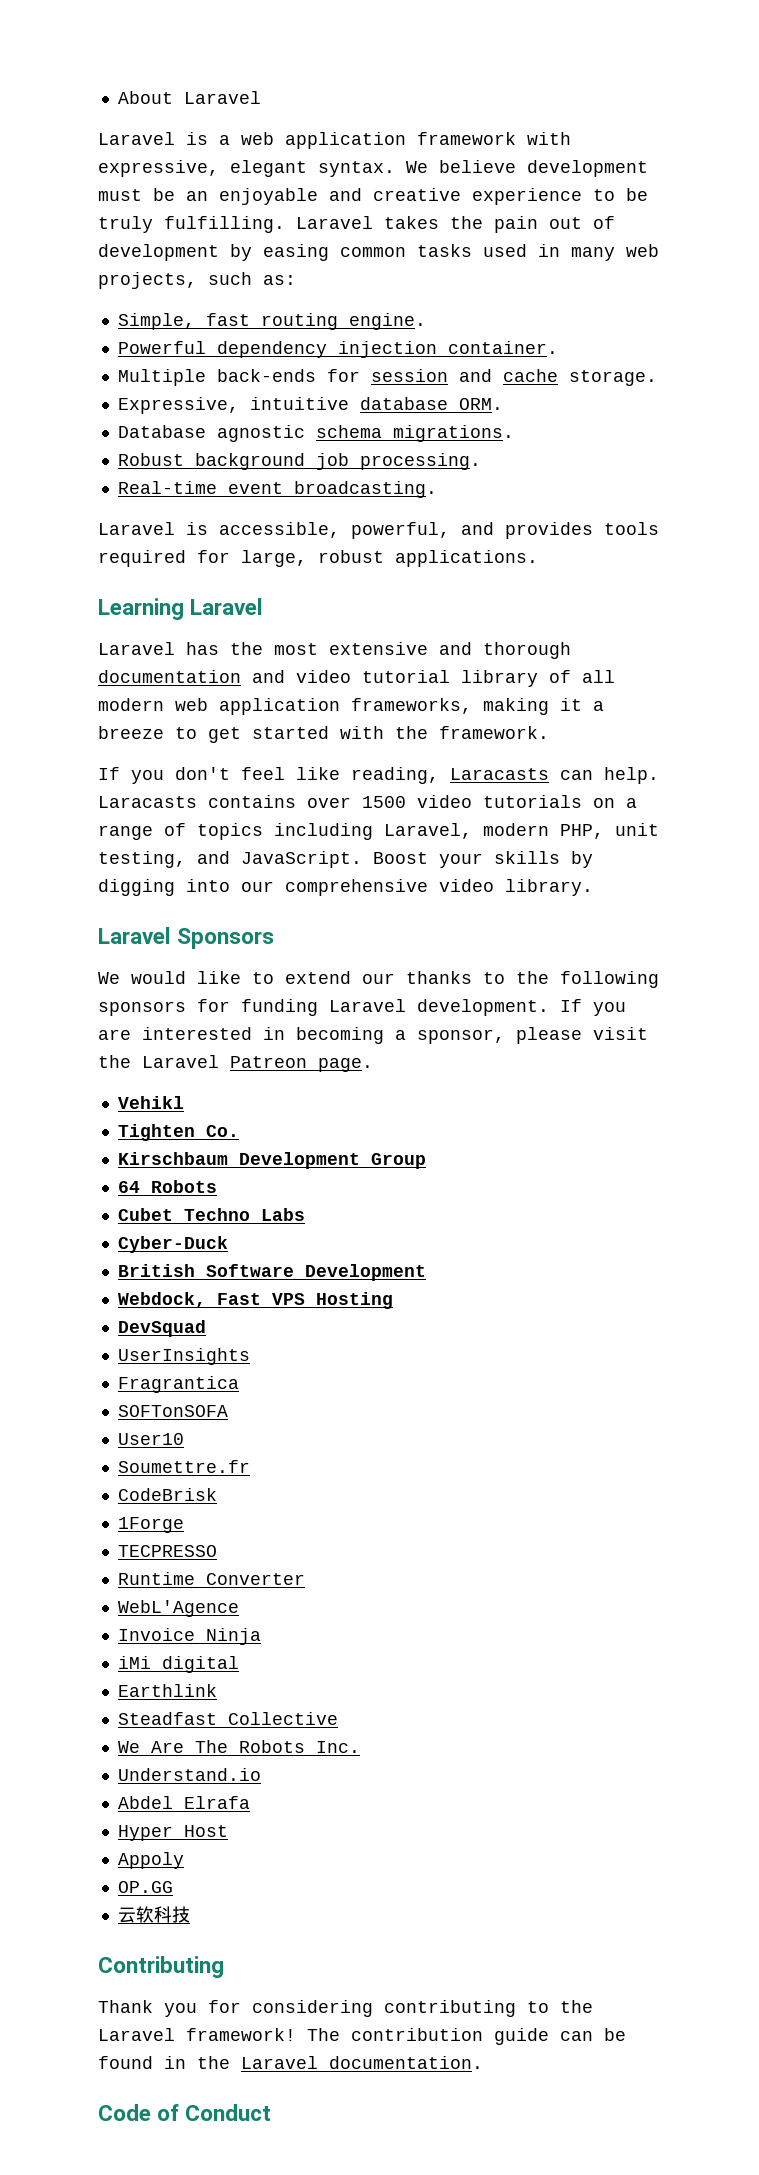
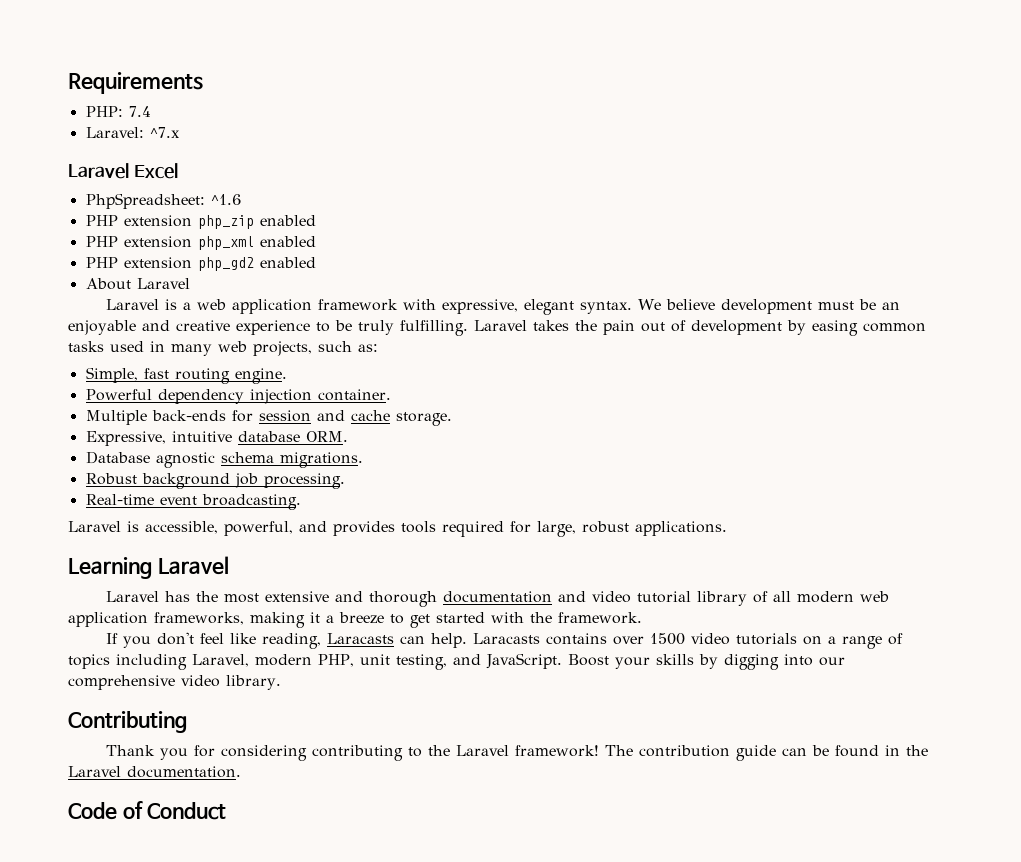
(117, 97) none -> [68,72,203,94] [85,106,151,117] [85,127,180,138] [68,163,178,179] [85,193,241,209] [85,215,316,229] [85,236,316,250] [85,257,316,271] Requirements // PHP: 7.4 // Laravel: ^7.x // Laravel Excel // PhpSpreadsheet: ^1.6 // PHP extension php_zip enabled // PHP extension php_xml enabled // PHP extension php_gd2 enabled //
[98,927,275,949] [98,971,659,988] [98,999,626,1016] [98,1027,648,1044] [98,1055,373,1072] [117,1096,184,1109] [117,1124,239,1141] [117,1152,426,1169] [117,1180,217,1193] [117,1208,305,1221] [117,1236,228,1253] [117,1264,426,1281] [117,1292,393,1309] [117,1320,206,1337] [117,1348,250,1365] [117,1376,239,1393] [117,1405,228,1417] [117,1433,184,1445] [117,1460,250,1473] [117,1488,217,1501] [117,1517,184,1533] [117,1545,217,1557] [117,1572,305,1585] [117,1600,239,1617] [117,1628,261,1645] [117,1656,239,1673] [117,1684,217,1697] [117,1712,338,1725] [117,1740,360,1753] [117,1768,261,1781] [117,1796,250,1809] [117,1825,228,1841] [117,1852,184,1869] [117,1881,173,1893] [117,1906,190,1923] // Laravel Sponsors // We would like to extend our thanks to the following sponsors for funding Laravel development. If you are interested in becoming a sponsor, please visit the Laravel Patreon page. // Vehikl // Tighten Co. // Kirschbaum Development Group // 64 Robots // Cubet Techno Labs // Cyber-Duck // British Software Development // Webdock, Fast VPS Hosting // DevSquad // UserInsights // Fragrantica // SOFTonSOFA // User10 // Soumettre.fr // CodeBrisk // 1Forge // TECPRESSO // Runtime Converter // WebL'Agence // Invoice Ninja // iMi digital // Earthlink // Steadfast Collective // We Are The Robots Inc. // Understand.io // Abdel Elrafa // Hyper Host // Appoly // OP.GG // 云软科技 -> (281, 682) none

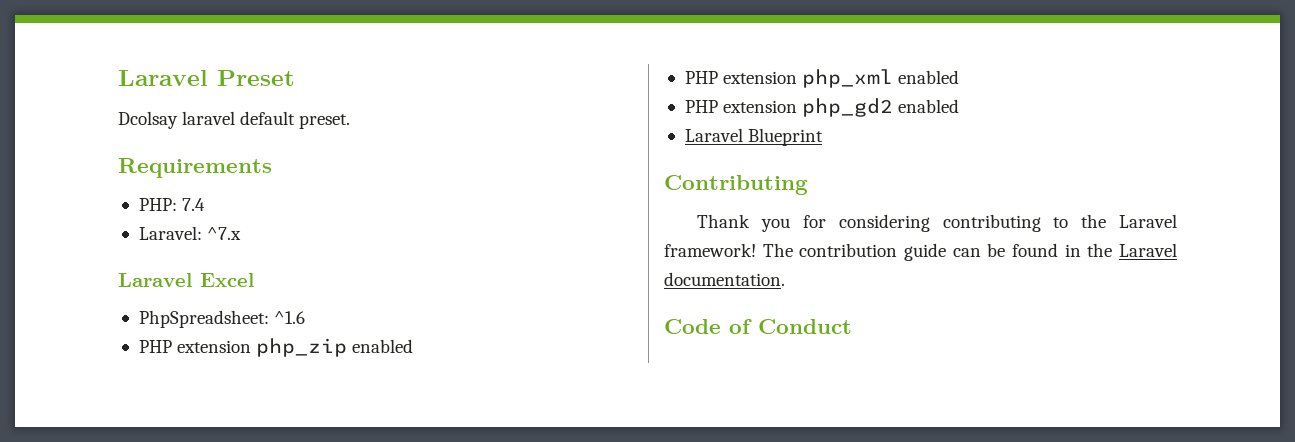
(68, 83) none -> [118,70,295,86] [118,111,351,129] Laravel Preset // Dcolsay laravel default preset. //
[85,278,190,290] [105,299,900,315] [68,320,926,336] [68,341,378,356] [85,367,287,384] [85,389,391,404] [85,410,452,426] [85,431,348,446] [85,451,363,468] [85,473,345,489] [85,494,301,510] [68,521,727,537] [68,556,229,579] [105,591,889,607] [68,612,642,628] [105,632,903,649] [68,653,845,670] [68,675,281,690] About Laravel // Laravel is a web application framework with expressive, elegant syntax. We believe development must be an enjoyable and creative experience to be truly fulfilling. Laravel takes the pain out of development by easing common tasks used in many web projects, such as: // Simple, fast routing engine. // Powerful dependency injection container. // Multiple back-ends for session and cache storage. // Expressive, intuitive database ORM. // Database agnostic schema migrations. // Robust background job processing. // Real-time event broadcasting. // Laravel is accessible, powerful, and provides tools required for large, robust applications. // Learning Laravel // Laravel has the most extensive and thorough documentation and video tutorial library of all modern web application frameworks, making it a breeze to get started with the framework. // If you don't feel like reading, Laracasts can help. Laracasts contains over 1500 video tutorials on a range of topics including Laravel, modern PHP, unit testing, and JavaScript. Boost your skills by digging into our comprehensive video library. -> [684,128,824,146] Laravel Blueprint

